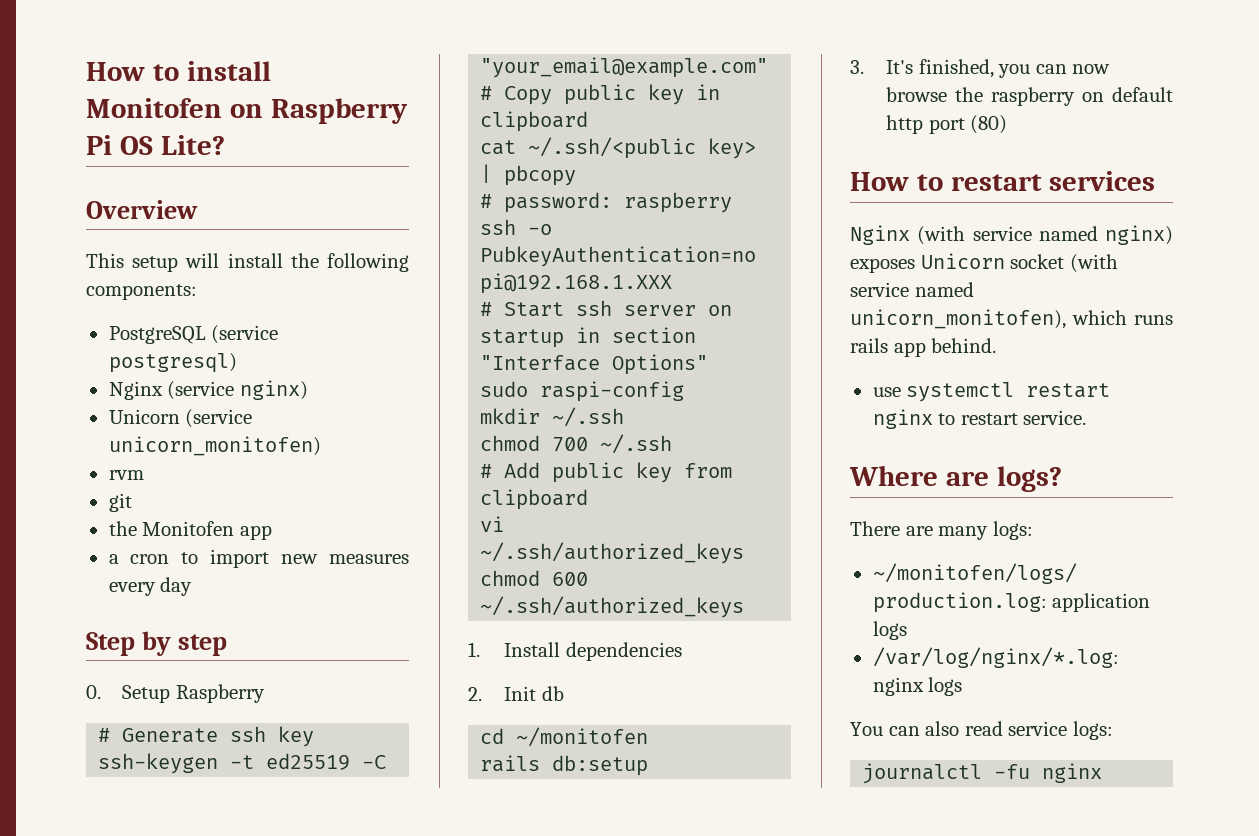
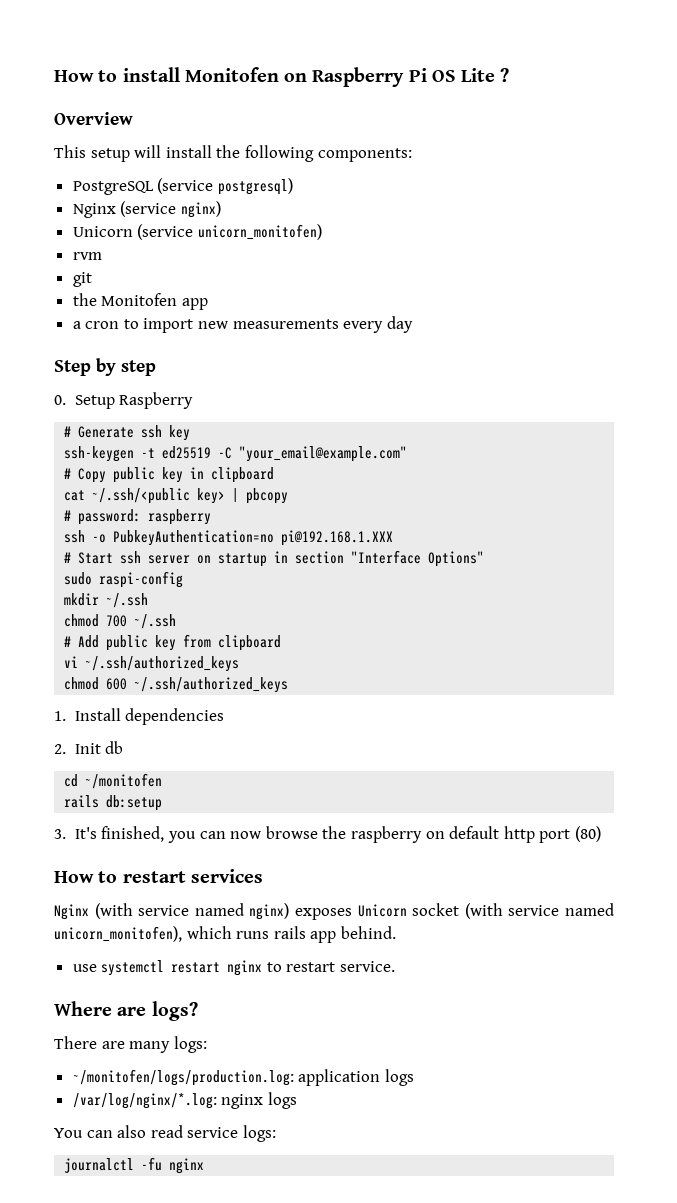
[160,135,225,155] Lite? -> [461,68,510,82] Lite ?
[329,554,409,564] measures -> [232,319,339,329] measurements

